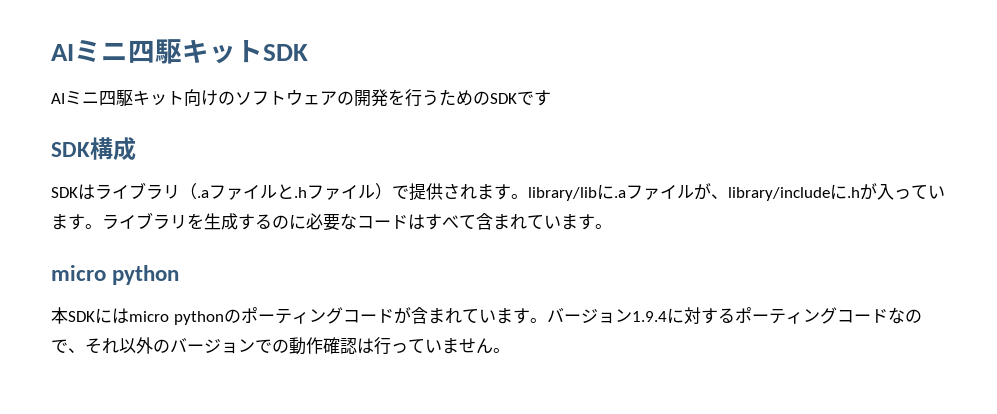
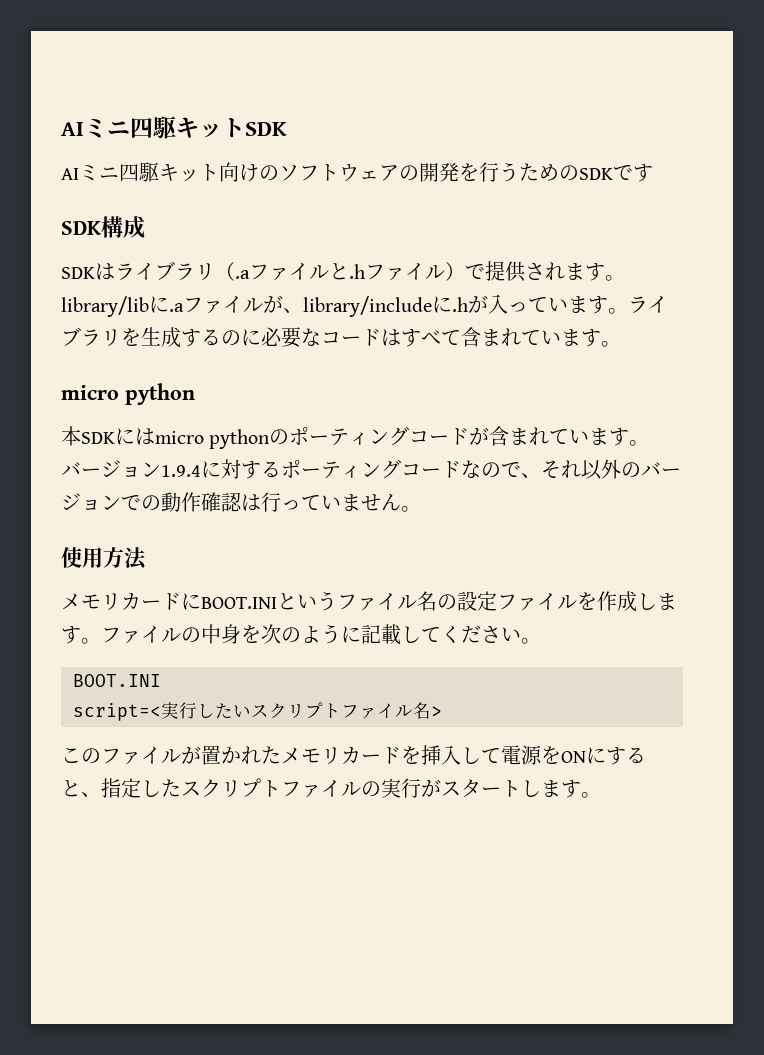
(510, 350) none -> [61,547,147,570] [61,591,677,612] [61,624,541,645] [73,674,161,687] [73,702,442,721] [61,745,646,765] [61,778,601,798] // 使用方法 // メモリカードにBOOT.INIというファイル名の設定ファイルを作成します。ファイルの中身を次のように記載してください。 // BOOT.INI // script=<実行したいスクリプトファイル名> // このファイルが置かれたメモリカードを挿入して電源をONにすると、指定したスクリプトファイルの実行がスタートします。

